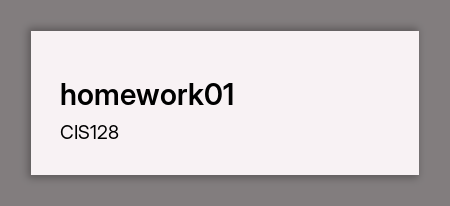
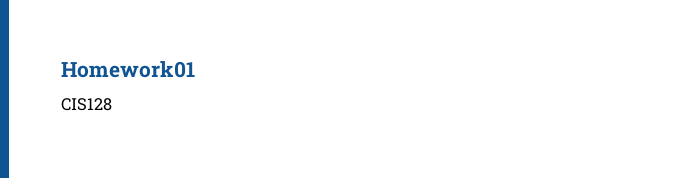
[60,83,234,105] homework01 -> [61,61,195,78] Homework01

